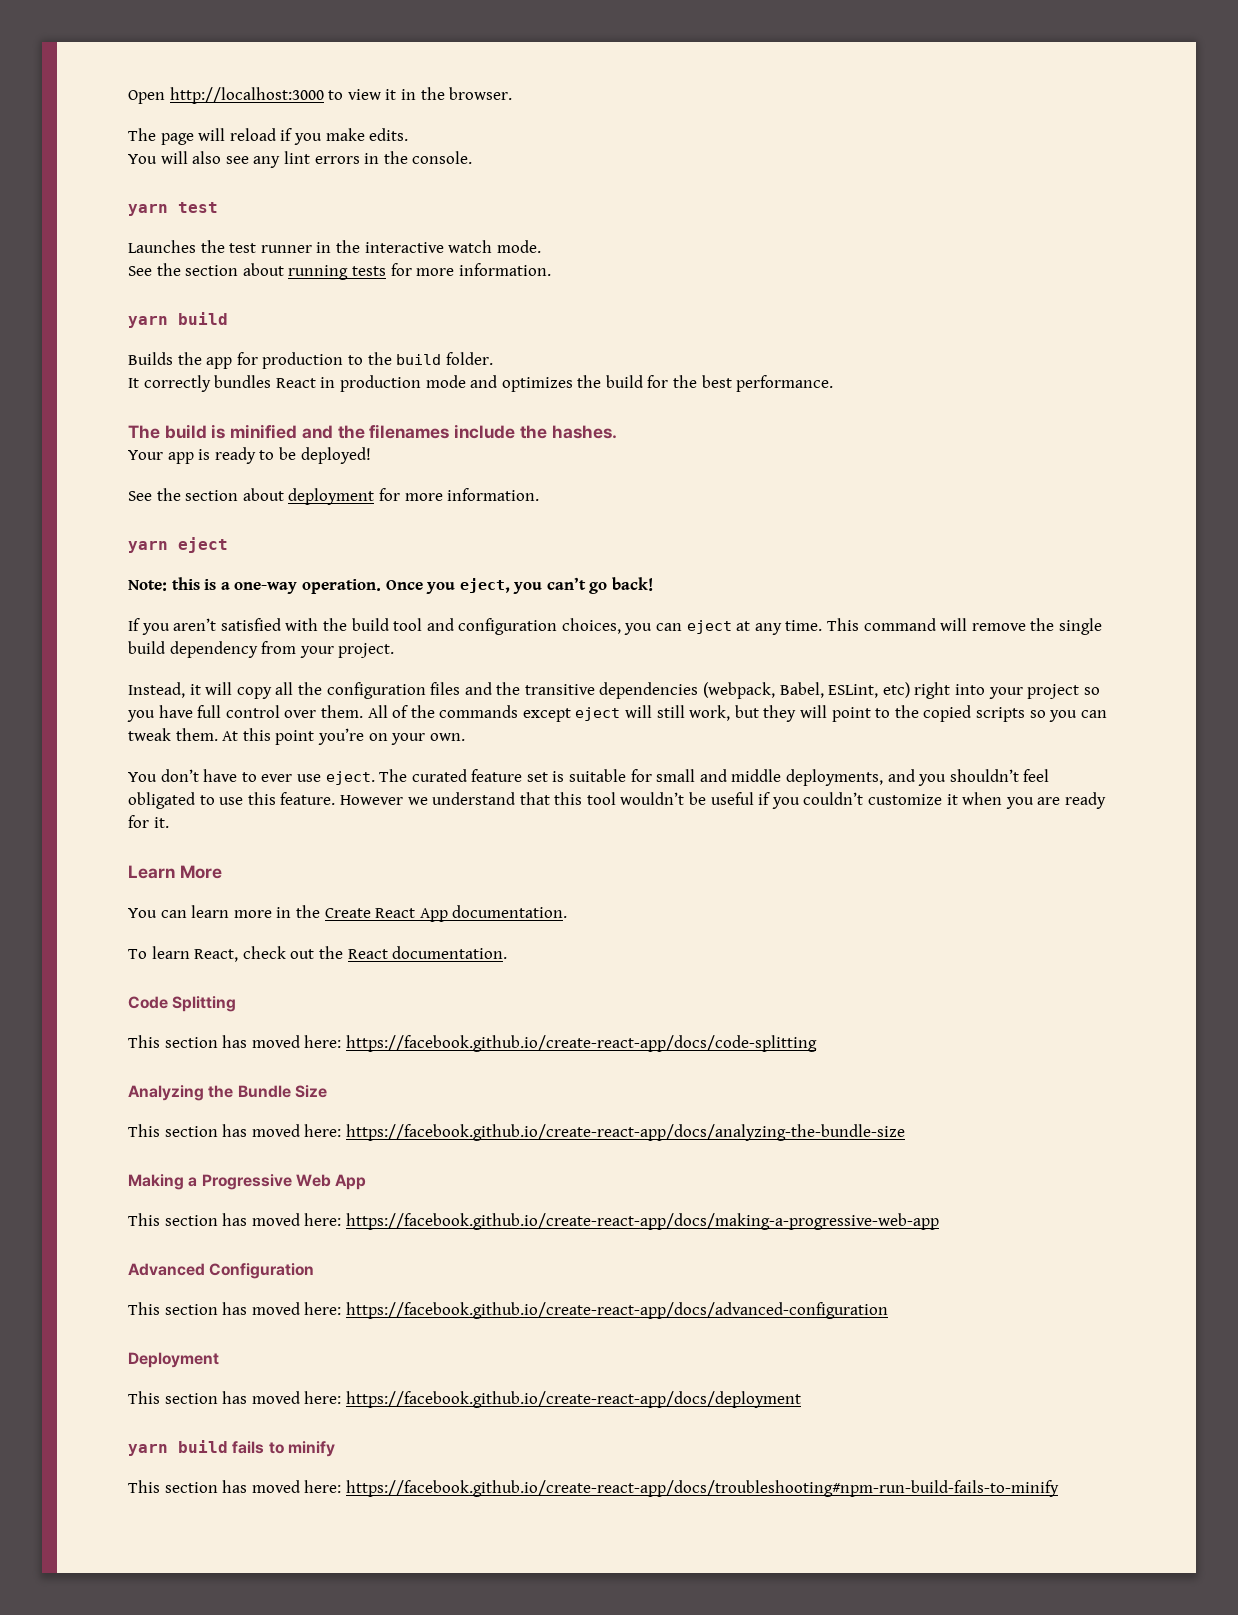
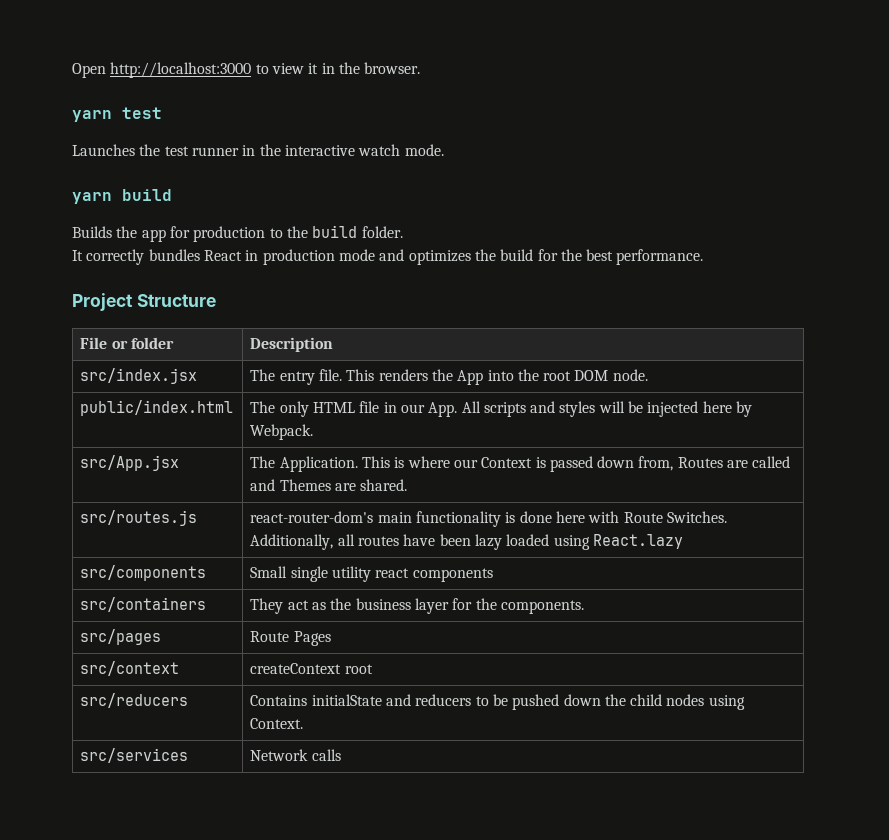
[128,128,409,145] [128,151,473,168] // The page will reload if you make edits. // You will also see any lint errors in the console. -> (421, 68) none
[128,263,551,280] // See the section about running tests for more information. -> (444, 150) none
[128,424,617,439] [128,447,371,464] [128,488,540,505] [128,537,228,553] [128,577,654,594] [128,618,1102,635] [128,641,395,658] [128,682,1100,699] [127,705,1107,722] [128,728,465,745] [128,769,1050,786] [128,792,1106,809] [128,815,169,828] [128,865,222,879] [128,905,568,922] [128,946,508,962] [128,996,237,1012] [128,1035,817,1052] [128,1085,327,1101] [128,1124,905,1141] [128,1174,367,1190] [128,1213,939,1230] [128,1263,315,1279] [128,1302,888,1319] [128,1352,219,1368] [128,1391,801,1408] [128,1440,335,1457] [128,1480,1059,1497] The build is minified and the filenames include the hashes. // Your app is ready to be deployed! // See the section about deployment for more information. // yarn eject // Note: this is a one-way operation. Once you eject, you can’t go back! // If you aren’t satisfied with the build tool and configuration choices, you can eject at any time. This command will remove the single build dependency from your project. // Instead, it will copy all the configuration files and the transitive dependencies (webpack, Babel, ESLint, etc) right into your project so you have full control over them. All of the commands except eject will still work, but they will point to the copied scripts so you can tweak them. At this point you’re on your own. // You don’t have to ever use eject. The curated feature set is suitable for small and middle deployments, and you shouldn’t feel obligated to use this feature. However we understand that this tool wouldn’t be useful if you couldn’t customize it when you are ready for it. // Learn More // You can learn more in the Create React App documentation. // To learn React, check out the React documentation. // Code Splitting // This section has moved here: https://facebook.github.io/create-react-app/docs/code-splitting // Analyzing the Bundle Size // This section has moved here: https://facebook.github.io/create-react-app/docs/analyzing-the-bundle-size // Making a Progressive Web App // This section has moved here: https://facebook.github.io/create-react-app/docs/making-a-progressive-web-app // Advanced Configuration // This section has moved here: https://facebook.github.io/create-react-app/docs/advanced-configuration // Deployment // This section has moved here: https://facebook.github.io/create-react-app/docs/deployment // yarn build fails to minify // This section has moved here: https://facebook.github.io/create-react-app/docs/troubleshooting#npm-run-build-fails-to-minify -> [72,293,216,311] [80,337,174,349] [250,337,334,352] [80,368,198,384] [250,369,648,385] [80,400,234,416] [250,401,753,417] [250,424,314,440] [80,455,180,471] [250,456,791,472] [250,479,408,491] [80,510,198,526] [250,511,727,527] [250,534,683,550] [80,565,207,581] [250,566,493,582] [80,597,207,612] [250,598,584,614] [80,629,162,645] [250,631,331,646] [80,661,180,676] [250,663,373,674] [80,693,189,708] [250,694,745,710] [250,718,304,729] [80,748,189,763] [250,749,341,761] Project Structure // File or folder | Description // src/index.jsx | The entry file. This renders the App into the root DOM node. // public/index.html | The only HTML file in our App. All scripts and styles will be injected here by Webpack. // src/App.jsx | The Application. This is where our Context is passed down from, Routes are called and Themes are shared. // src/routes.js | react-router-dom's main functionality is done here with Route Switches. Additionally, all routes have been lazy loaded using React.lazy // src/components | Small single utility react components // src/containers | They act as the business layer for the components. // src/pages | Route Pages // src/context | createContext root // src/reducers | Contains initialState and reducers to be pushed down the child nodes using Context. // src/services | Network calls

